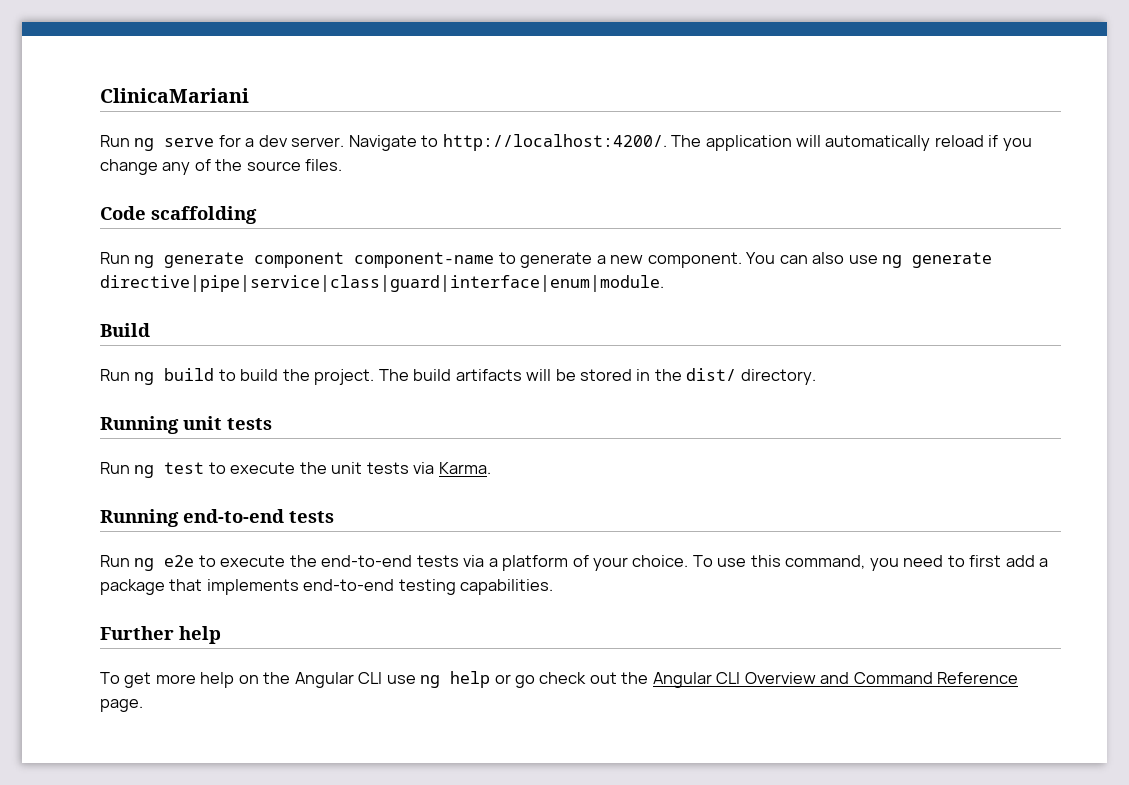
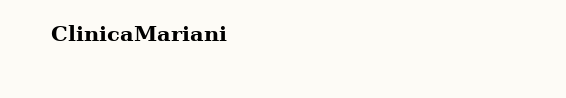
[100,134,1032,151] [100,159,343,175] [100,206,257,224] [100,252,993,268] [100,275,664,292] [100,323,150,337] [100,368,816,385] [100,416,272,434] [100,462,491,478] [100,509,334,527] [100,555,1049,571] [100,579,554,595] [100,626,221,644] [100,671,1019,688] [100,699,143,712] // Run ng serve for a dev server. Navigate to http://localhost:4200/. The application will automatically reload if you change any of the source files. // Code scaffolding // Run ng generate component component-name to generate a new component. You can also use ng generate directive|pipe|service|class|guard|interface|enum|module. // Build // Run ng build to build the project. The build artifacts will be stored in the dist/ directory. // Running unit tests // Run ng test to execute the unit tests via Karma. // Running end-to-end tests // Run ng e2e to execute the end-to-end tests via a platform of your choice. To use this command, you need to first add a package that implements end-to-end testing capabilities. // Further help // To get more help on the Angular CLI use ng help or go check out the Angular CLI Overview and Command Reference page. -> (227, 33) none

